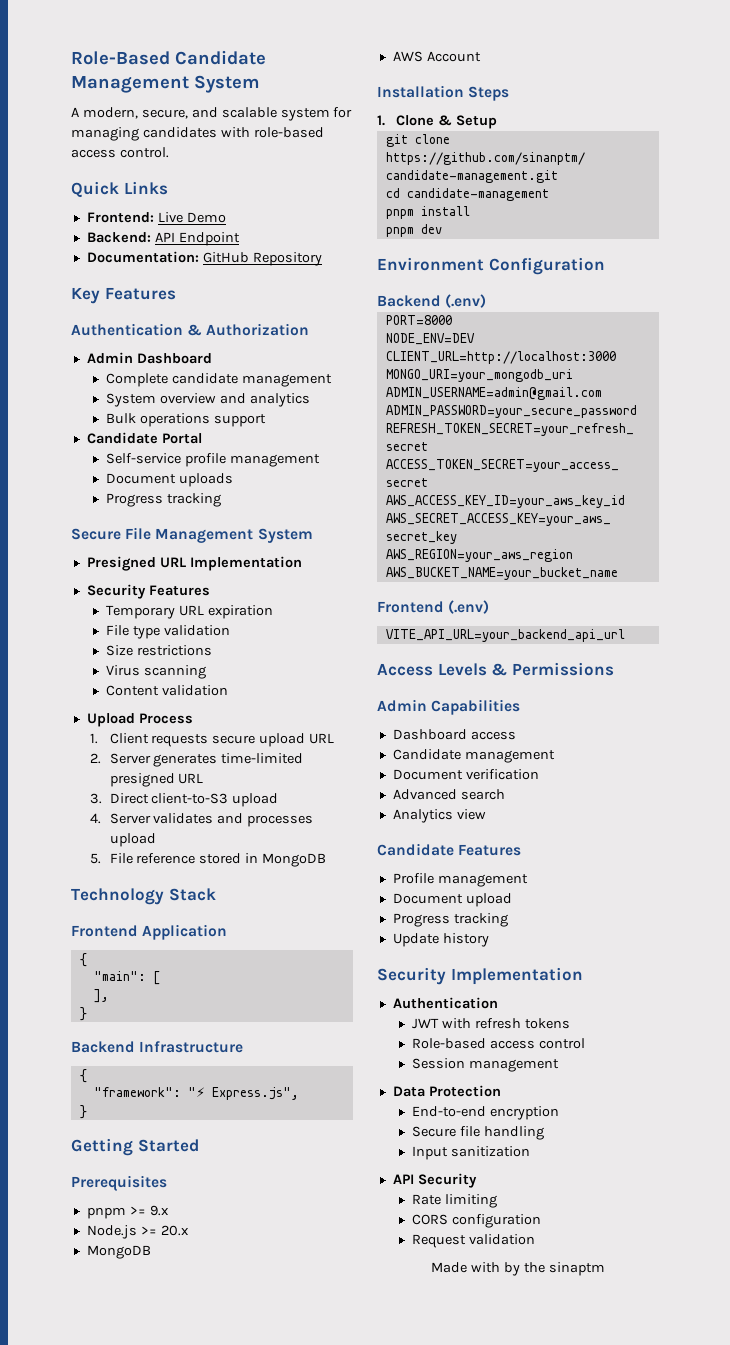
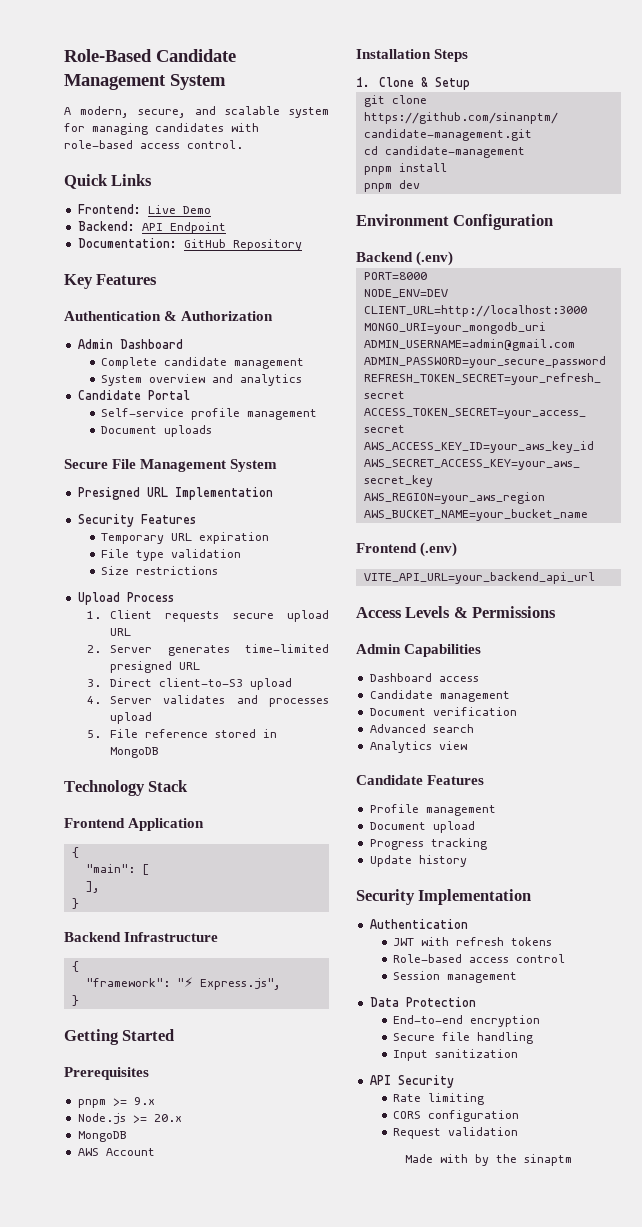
[106,413,267,427] // Bulk operations support -> (302, 380) none
[106,493,222,507] // Progress tracking -> (212, 431) none
[106,665,207,679] [106,685,229,696] // Virus scanning // Content validation -> (218, 570) none

